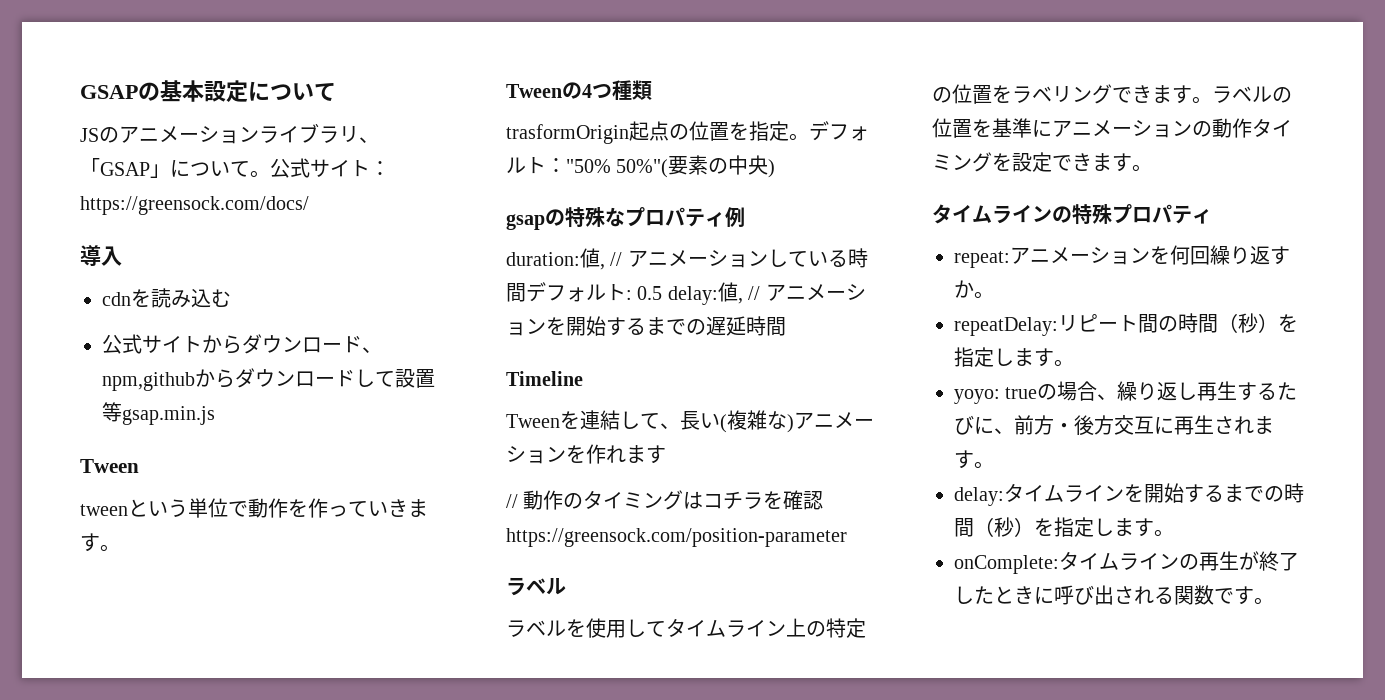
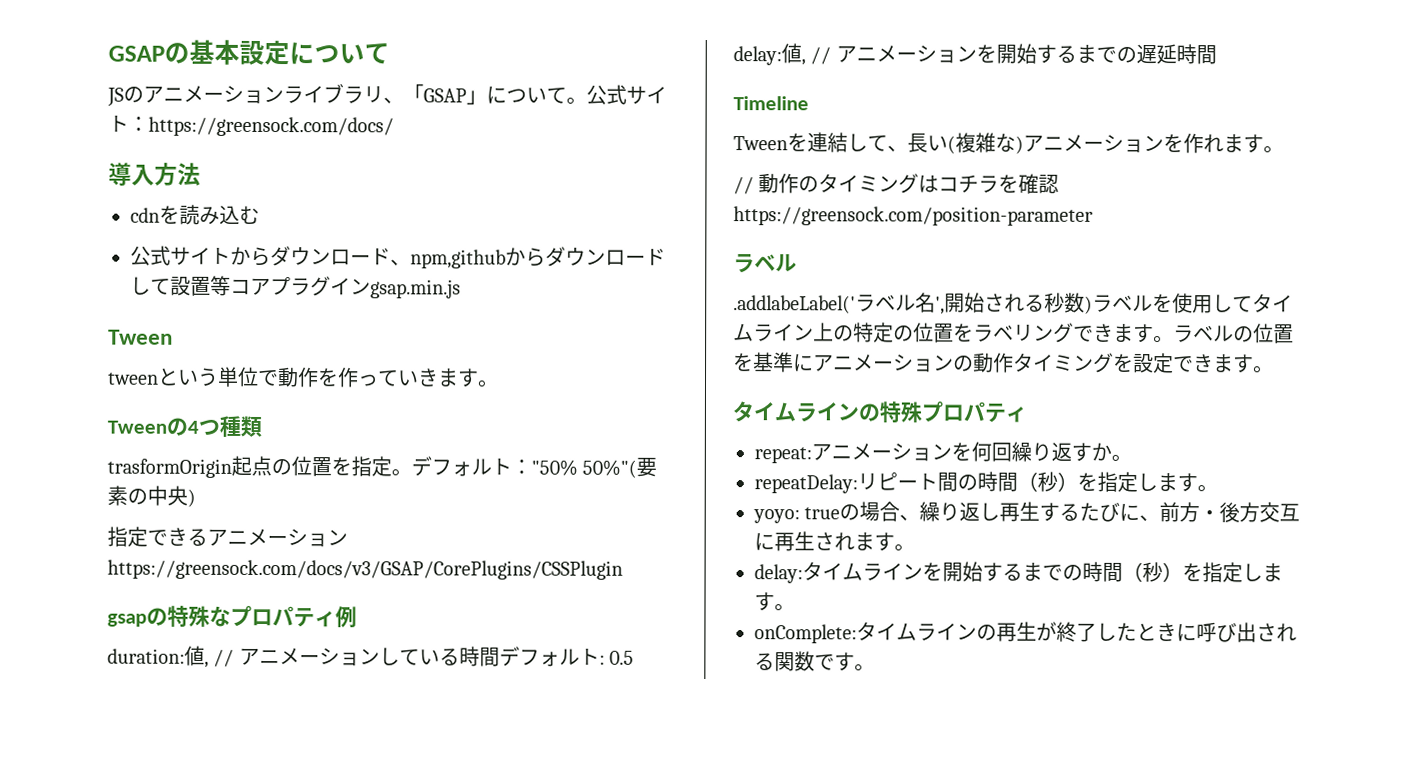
(122, 256) none -> [154,162,201,186] 方法
(122, 412) none -> [230,276,371,297] コアプラグイン
(776, 168) none -> [107,526,348,548] [107,559,623,580] // 指定できるアニメーションhttps://greensock.com/docs/v3/GSAP/CorePlugins/CSSPlugin
(666, 454) none -> [1263,145,1284,154] 。
(566, 586) none -> [733,292,1093,315] .addlabeLabel('ラベル名',開始される秒数)

